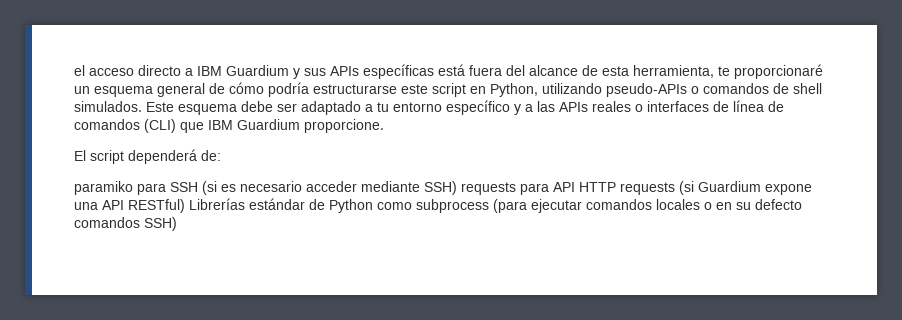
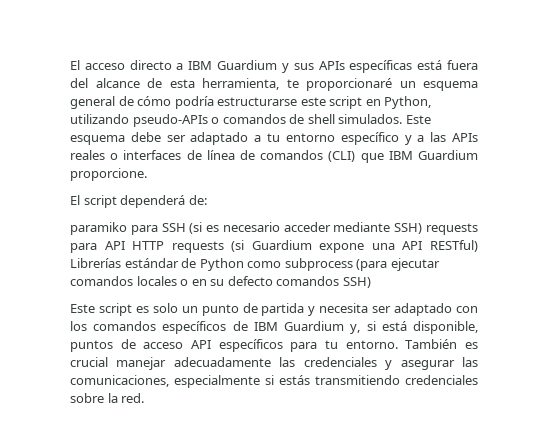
[74,65,85,76] el -> [70,60,80,70] El
(177, 224) none -> [70,303,479,316] [70,321,478,334] [70,339,478,352] [70,357,479,370] [70,375,478,388] [70,393,145,403] // Este script es solo un punto de partida y necesita ser adaptado con los comandos específicos de IBM Guardium y, si está disponible, puntos de acceso API específicos para tu entorno. También es crucial manejar adecuadamente las credenciales y asegurar las comunicaciones, especialmente si estás transmitiendo credenciales sobre la red.

